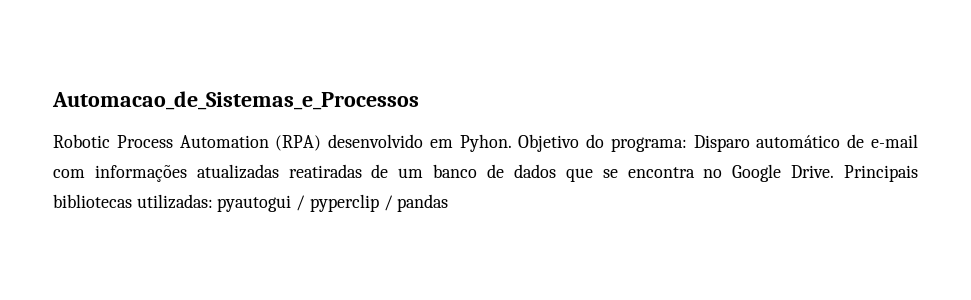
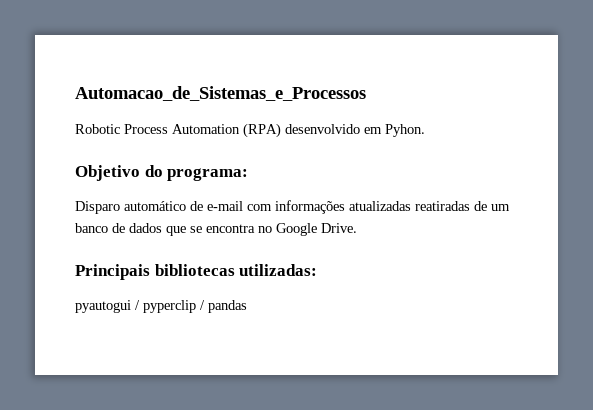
(512, 143) none -> (425, 130) //
(687, 144) none -> (249, 174) //
(835, 171) none -> (357, 228) //
(213, 201) none -> (318, 270) //

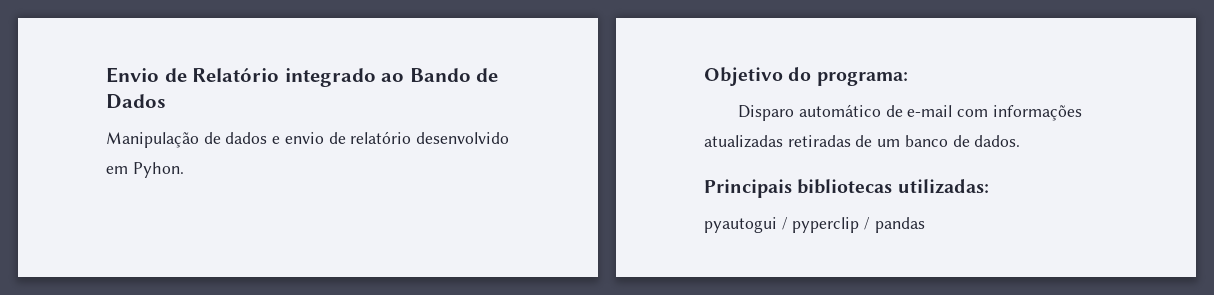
[75,86,366,101] [75,123,281,138] Automacao_de_Sistemas_e_Processos // Robotic Process Automation (RPA) -> [106,67,499,87] [106,94,166,109] [106,131,412,148] Envio de Relatório integrado ao Bando de Dados // Manipulação de dados e envio de relatório
[415,201,470,211] reatiradas -> [787,135,851,147] retiradas
[129,223,357,236] dados que se encontra no Google Drive. -> [974,135,1021,147] dados.

